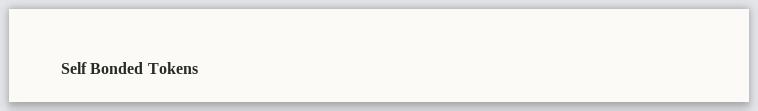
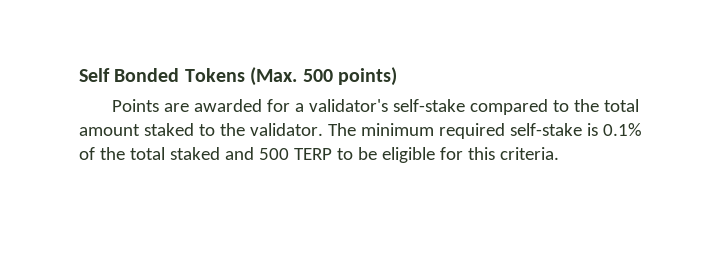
(198, 68) none -> [250,67,397,86] [111,99,639,115] [79,123,642,139] [79,147,559,163] (Max. 500 points) // Points are awarded for a validator's self-stake compared to the total amount staked to the validator. The minimum required self-stake is 0.1% of the total staked and 500 TERP to be eligible for this criteria.

